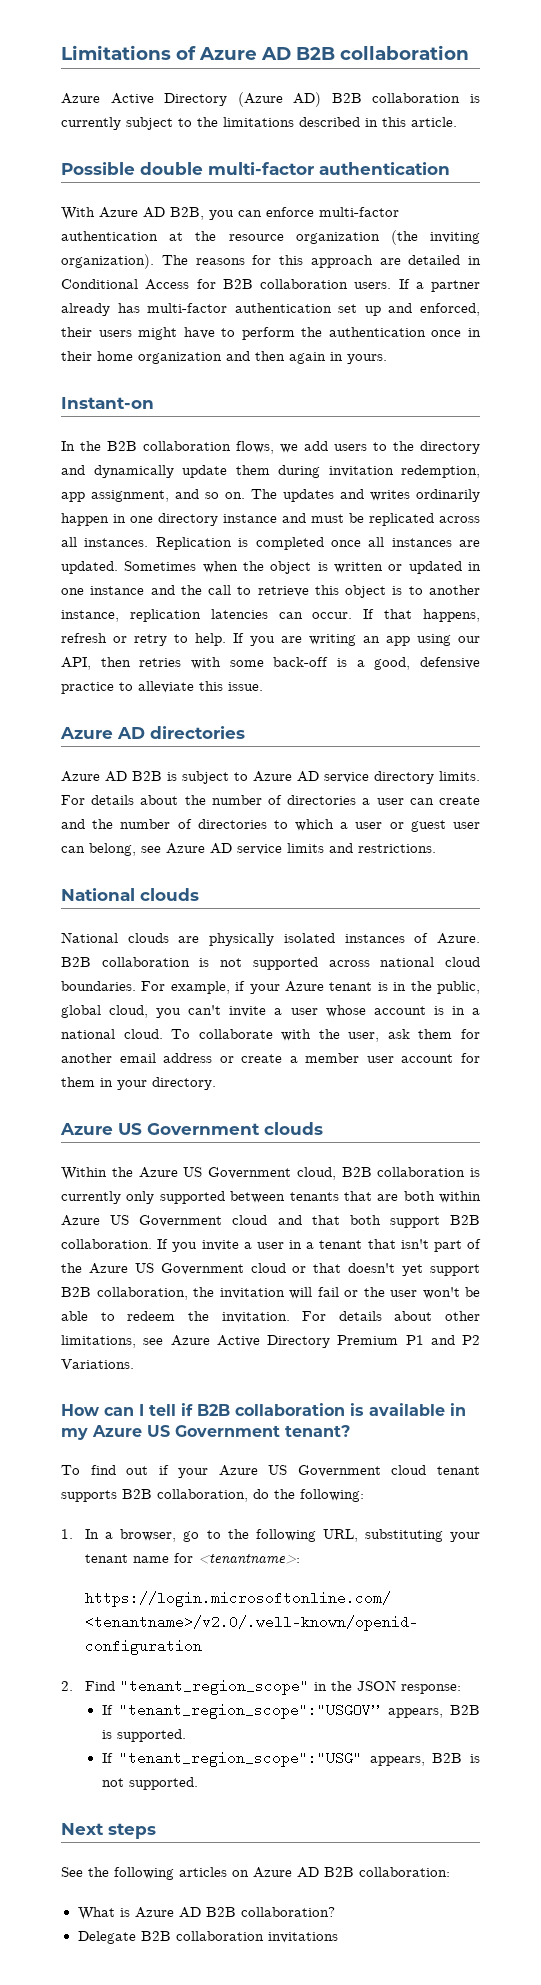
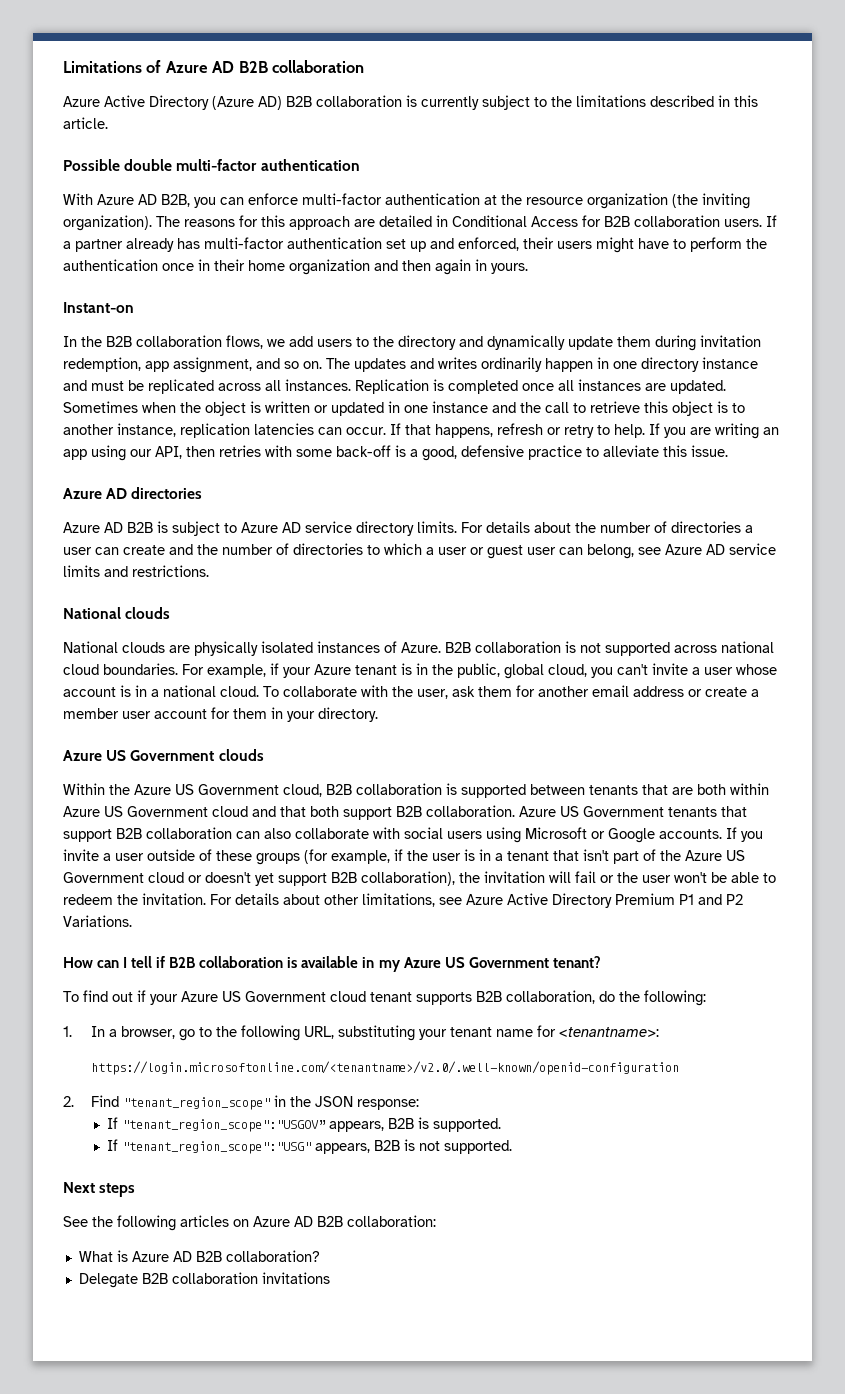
[61,1191,155,1204] currently only -> (457, 789) none
(152, 1244) none -> [519,806,747,817] [63,827,722,843] Azure US Government tenants that support B2B collaboration can also collaborate with social users using Microsoft or Google accounts.
(284, 1245) none -> [147,849,475,865] outside of these groups (for example, if the user is
[313,1263,342,1273] that -> (202, 879) none
[96,1287,188,1300] collaboration, -> [361,871,455,886] collaboration),

